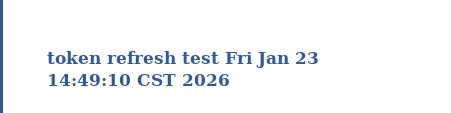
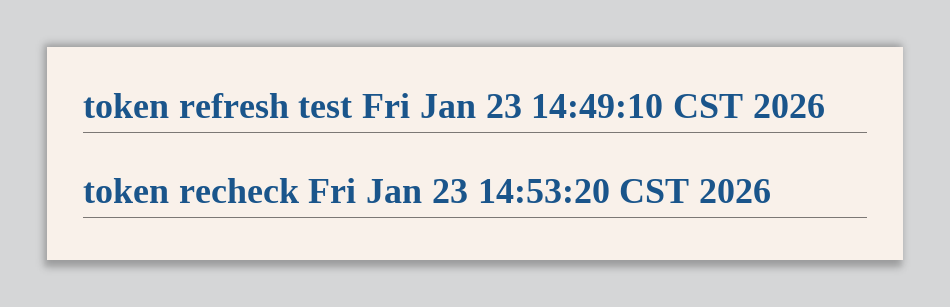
(230, 80) none -> [83,178,772,203] // token recheck Fri Jan 23 14:53:20 CST 2026

